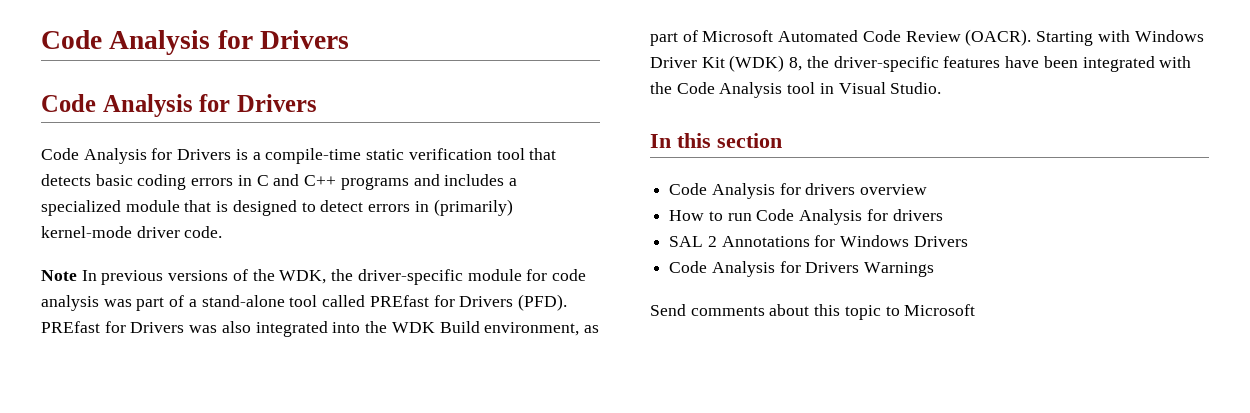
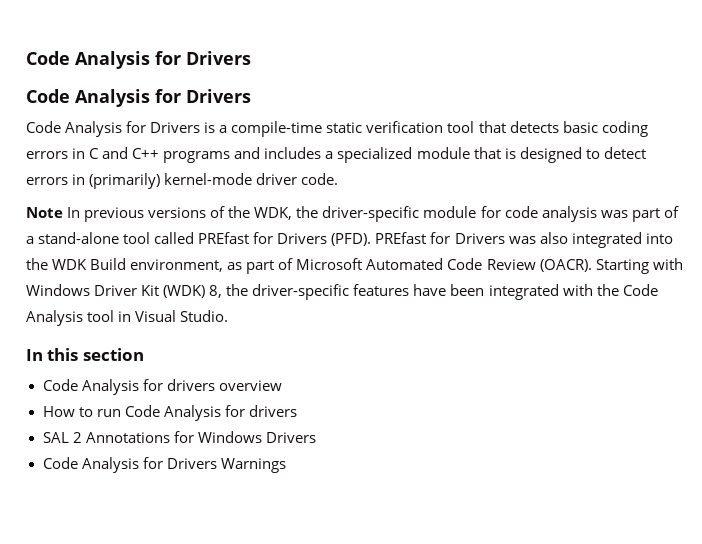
[650,304,976,320] // Send comments about this topic to Microsoft -> (286, 465) none

